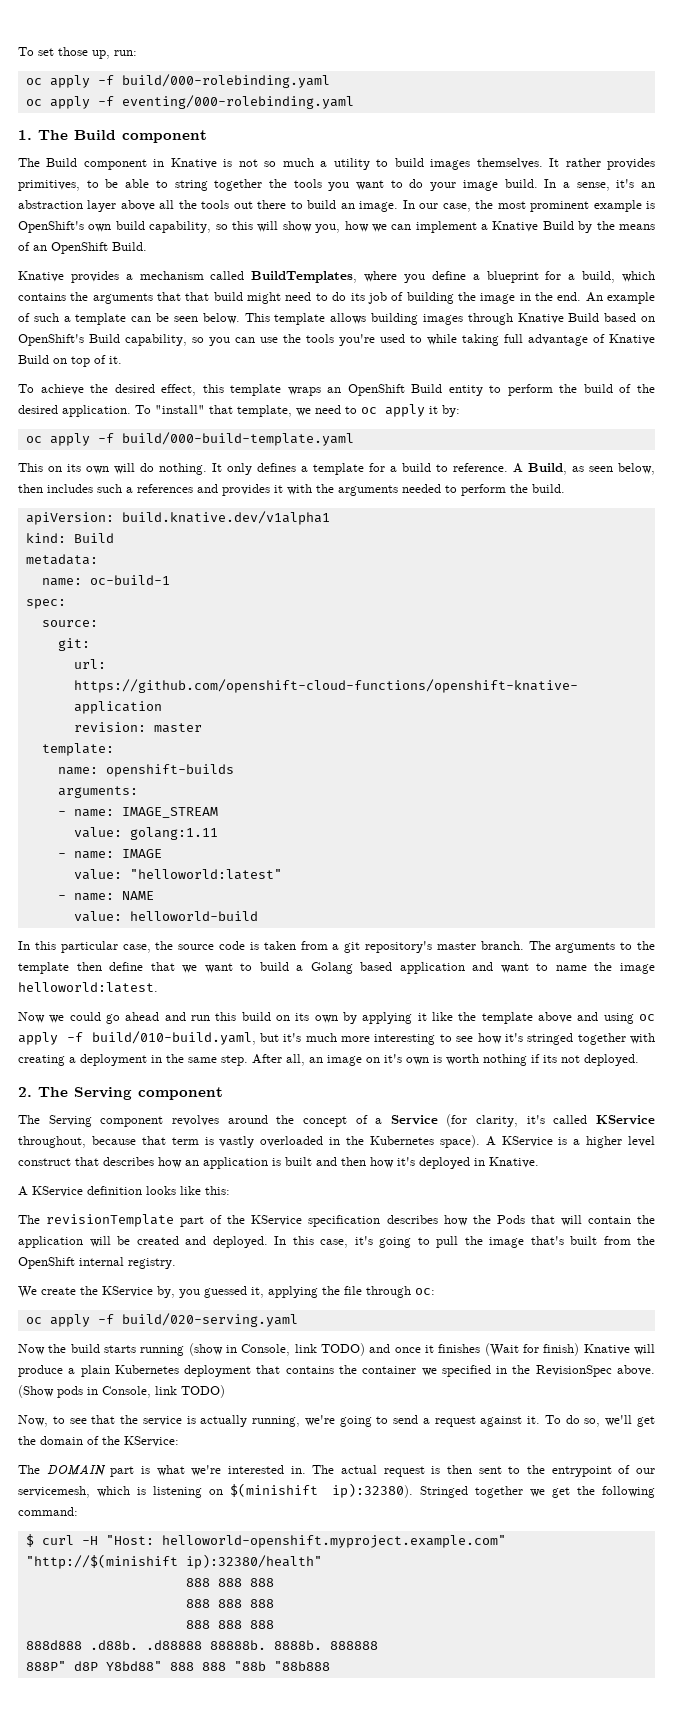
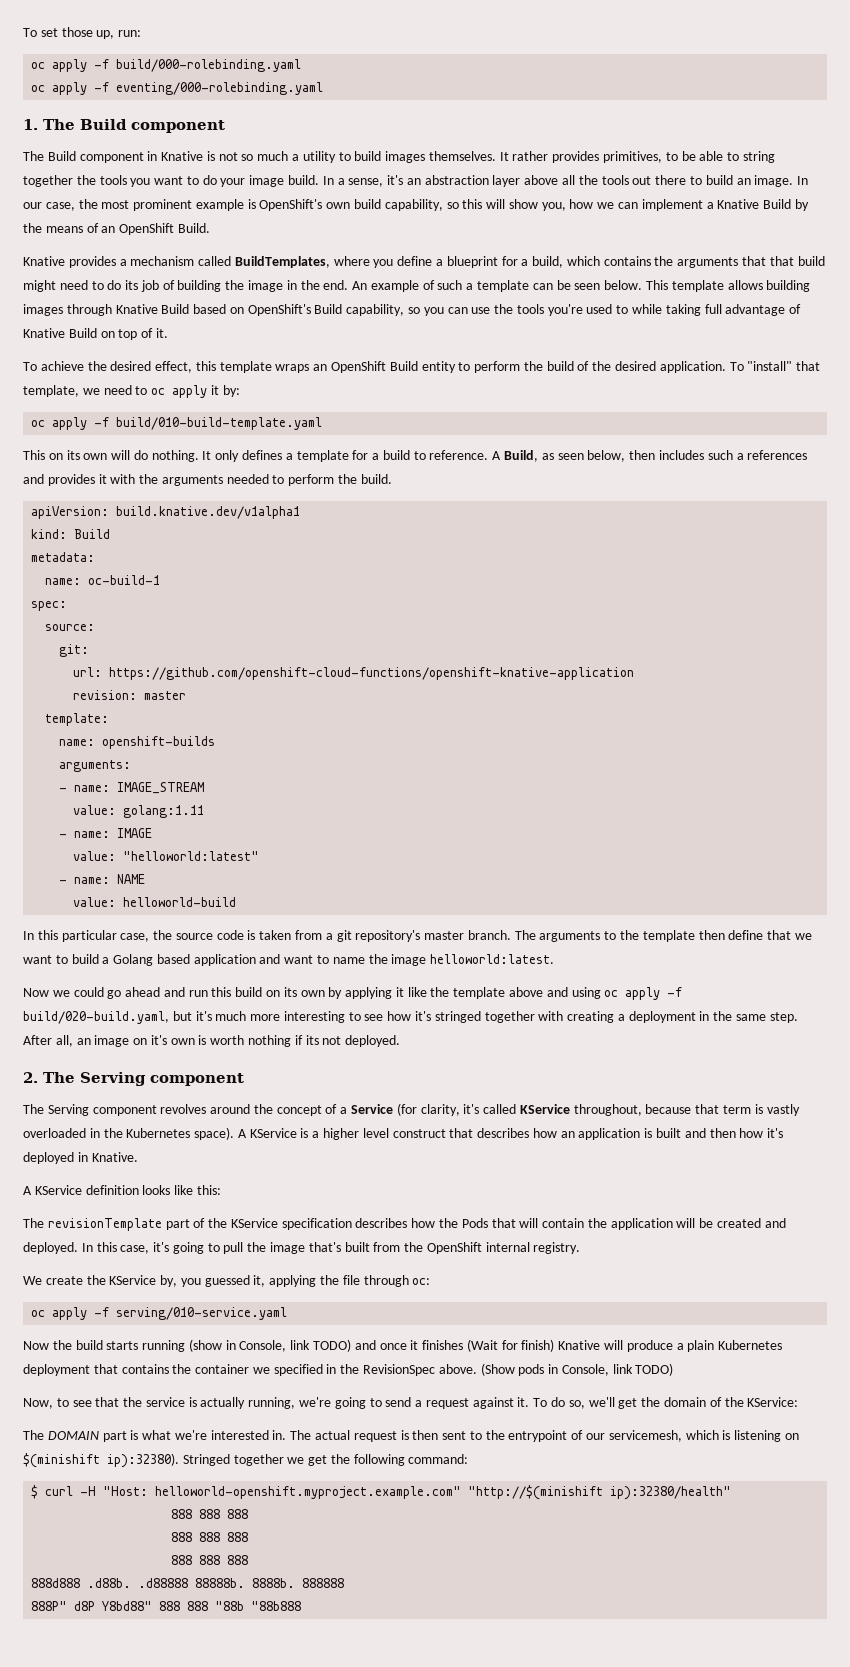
[121,432,354,446] build/000-build-template.yaml -> [116,417,323,430] build/010-build-template.yaml
[91,1031,256,1045] build/010-build.yaml, -> [23,1011,169,1024] build/020-build.yaml,
[121,1313,298,1327] build/020-serving.yaml -> [116,1307,288,1320] serving/010-service.yaml

